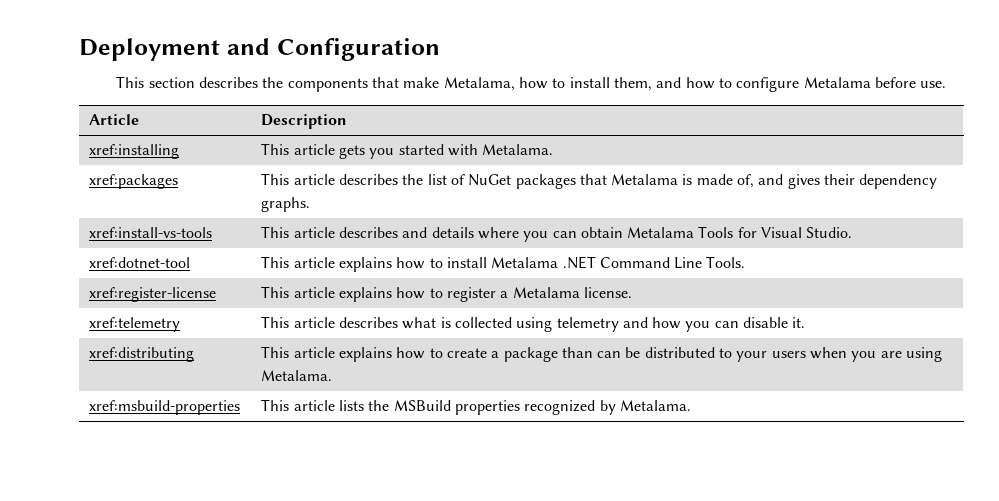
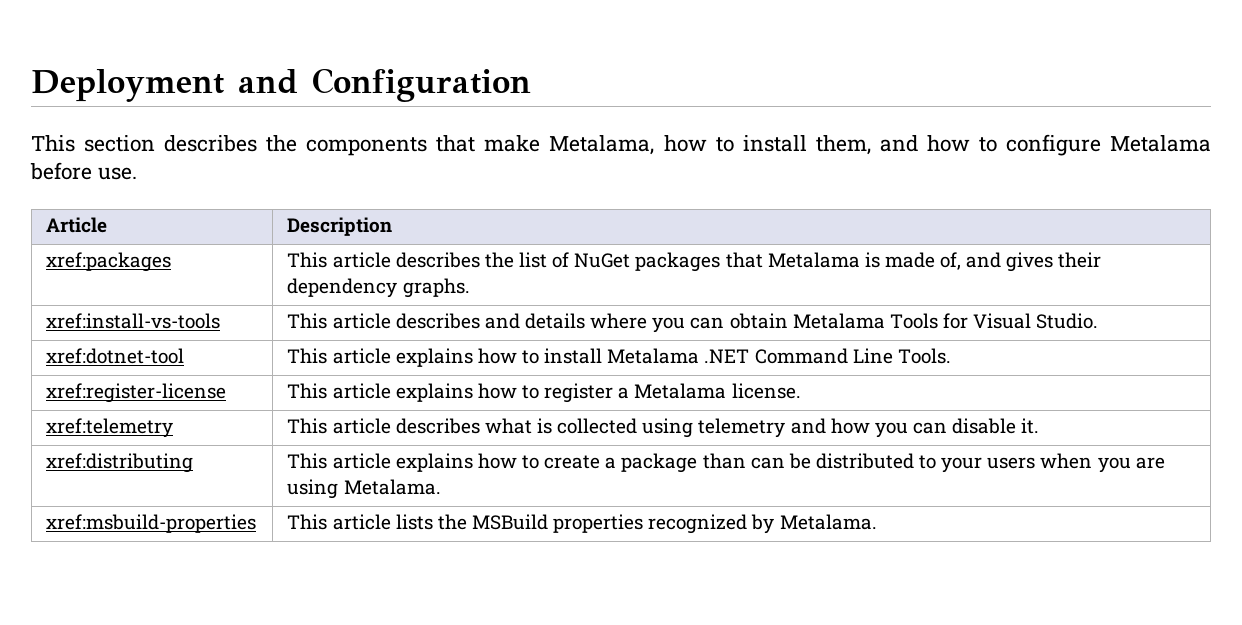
[89,144,180,159] [261,143,554,159] // xref:installing | This article gets you started with Metalama. -> (393, 226) none

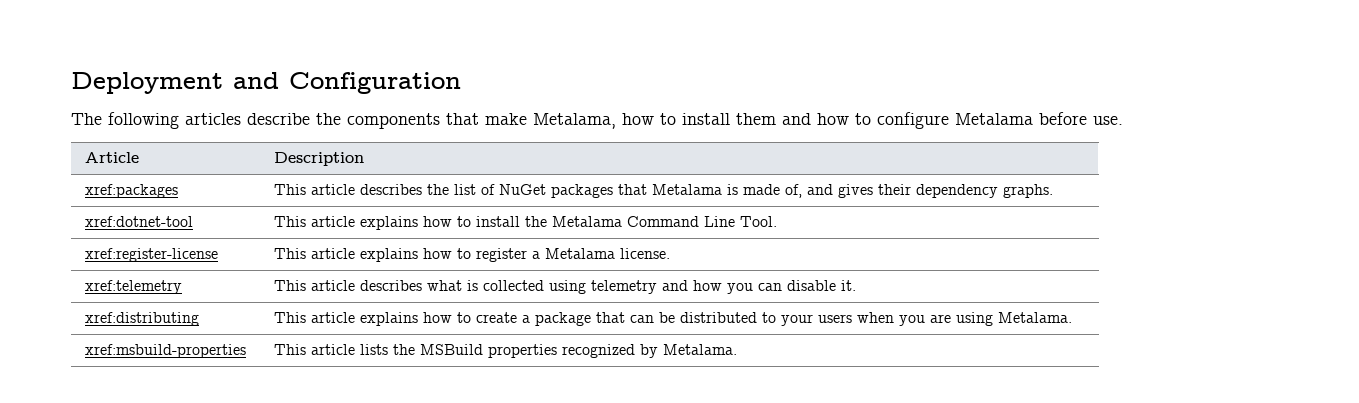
[31,135,258,152] This section describes -> [71,112,310,129] The following articles describe
[815,135,871,155] them, -> [736,113,776,125] them
[46,313,221,329] [287,313,1099,333] // xref:install-vs-tools | This article describes and details where you can obtain Metalama Tools for Visual Studio. -> (1053, 191) none
[607,348,750,364] Metalama .NET -> [524,216,622,227] the Metalama
[897,348,951,364] Tools. -> [739,216,777,227] Tool.
[702,453,746,469] than -> [595,312,625,323] that

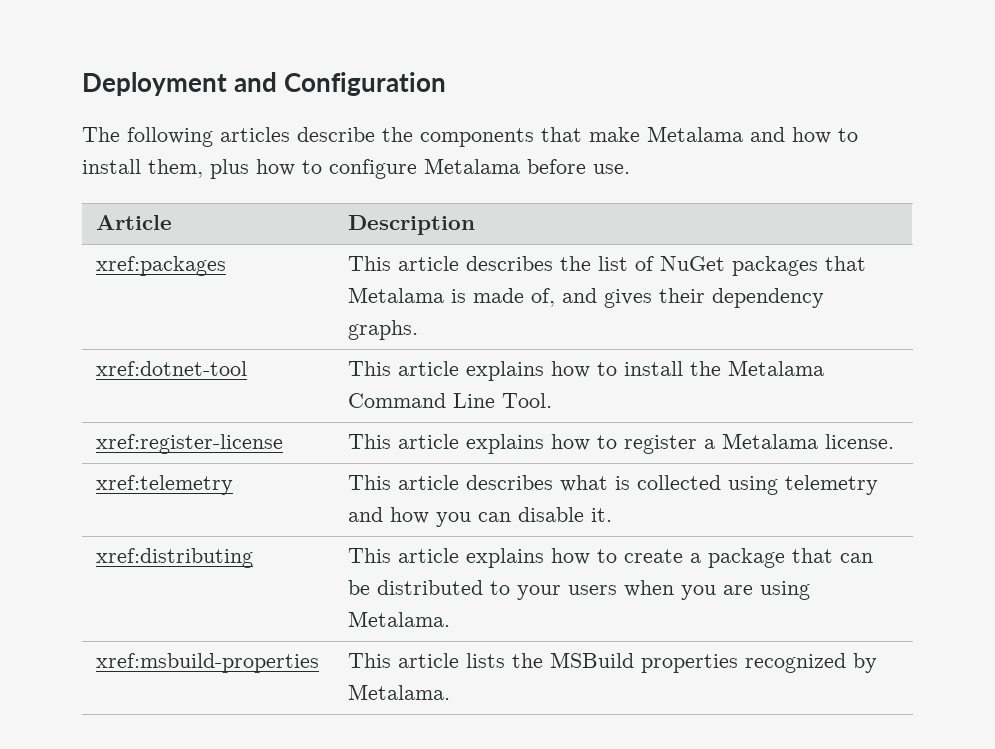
[533,113,811,129] Metalama, how to install them and -> [647,126,858,144] [82,159,249,179] Metalama and how to install them, plus

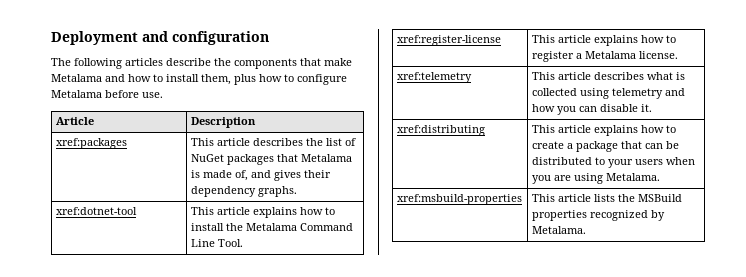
[284,72,447,96] Configuration -> [172,31,269,45] configuration

